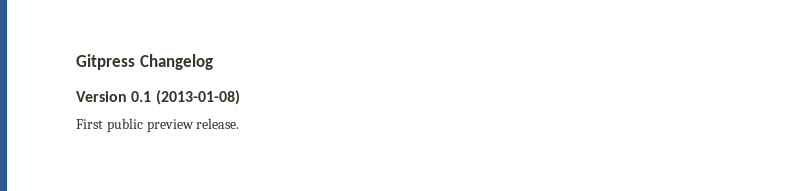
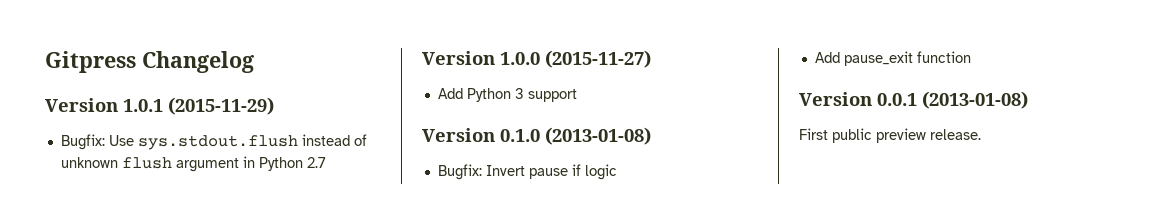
[131,91,152,102] 0.1 -> [123,97,274,115] [60,134,367,150] [60,156,326,172] [422,50,651,68] [437,88,577,102] [422,127,651,145] [437,164,617,180] [814,51,971,66] [799,92,917,106] 1.0.1 (2015-11-29) // Bugfix: Use sys.stdout.flush instead of unknown flush argument in Python 2.7 // Version 1.0.0 (2015-11-27) // Add Python 3 support // Version 0.1.0 (2013-01-08) // Bugfix: Invert pause if logic // Add pause_exit function // Version 0.0.1

